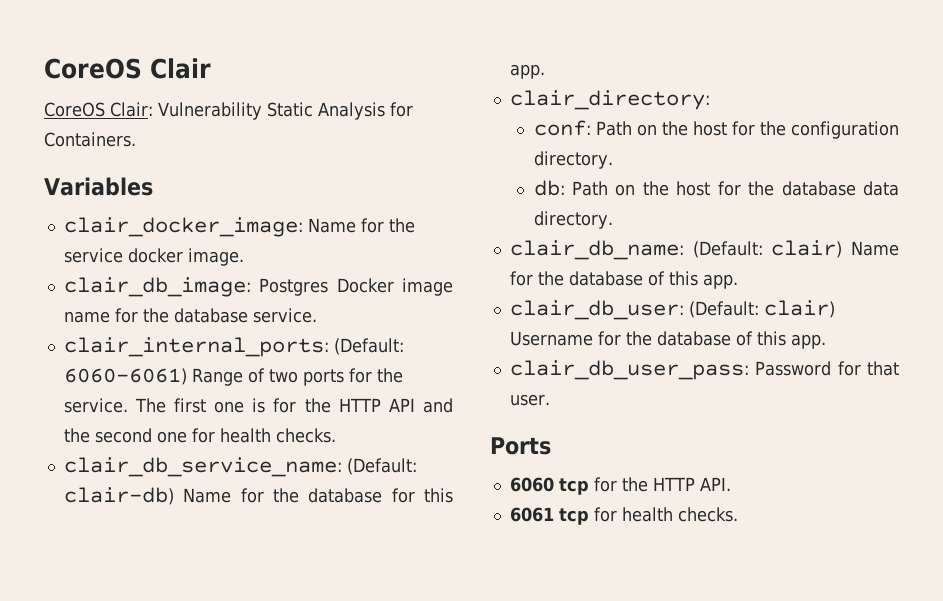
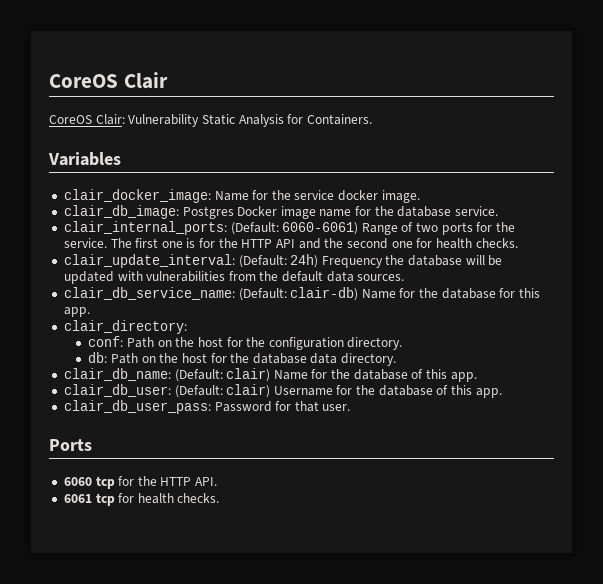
(336, 435) none -> [63,254,503,268] [63,271,405,284] // clair_update_interval: (Default: 24h) Frequency the database will be updated with vulnerabilities from the default data sources.

